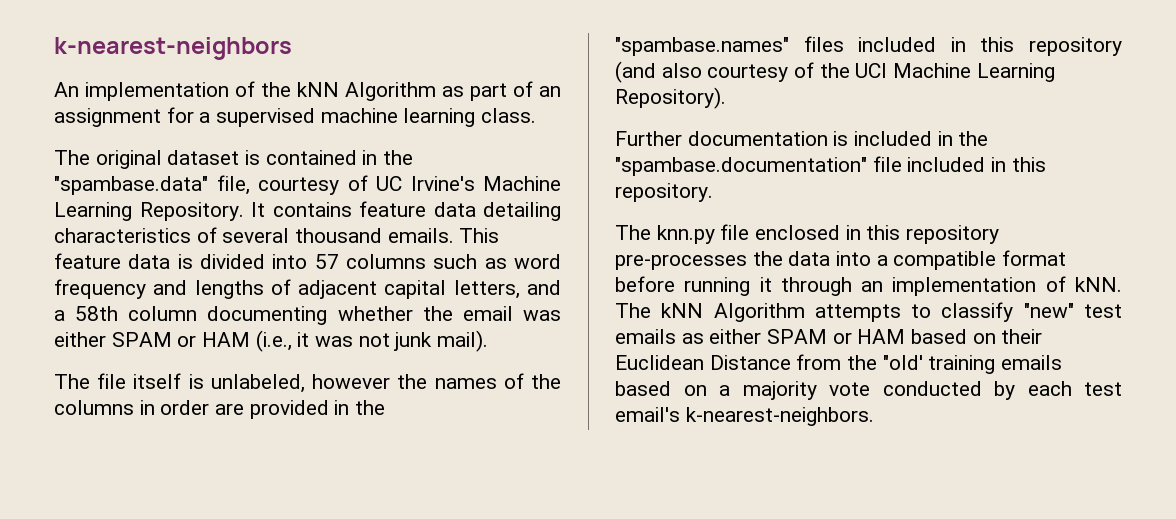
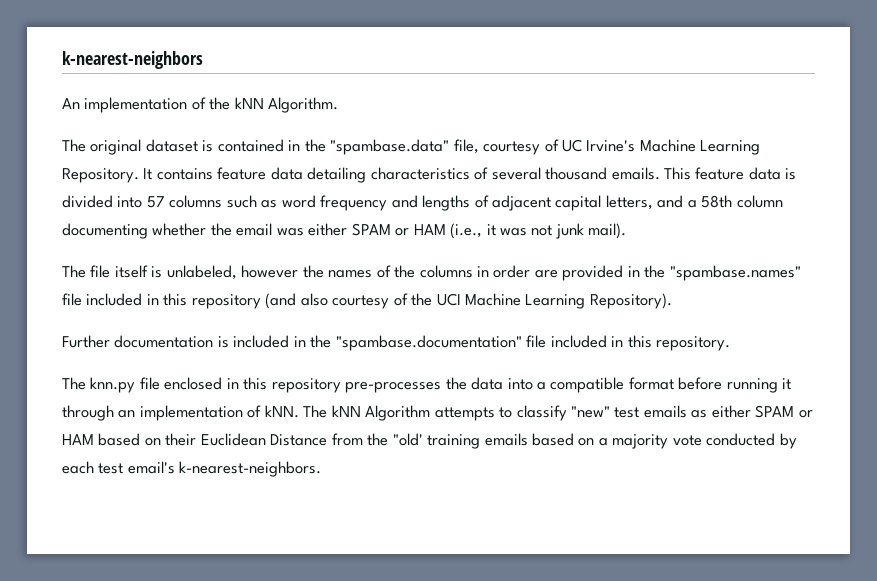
[345,81,561,101] [54,107,537,127] Algorithm as part of an assignment for a supervised machine learning class. -> [268,97,339,113] Algorithm.
[803,36,844,52] files -> [62,293,82,306] file

